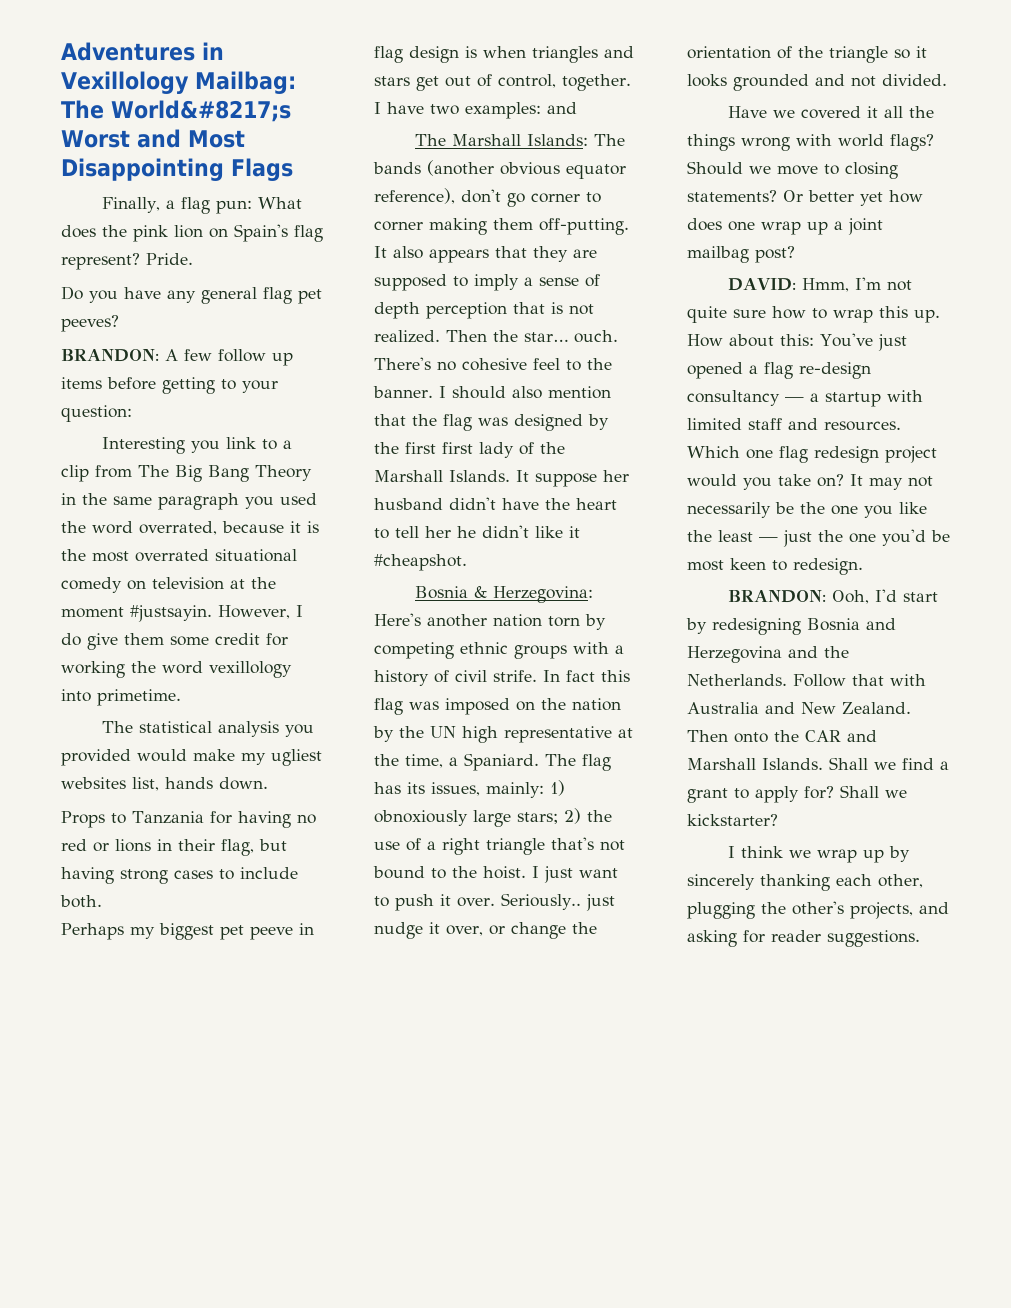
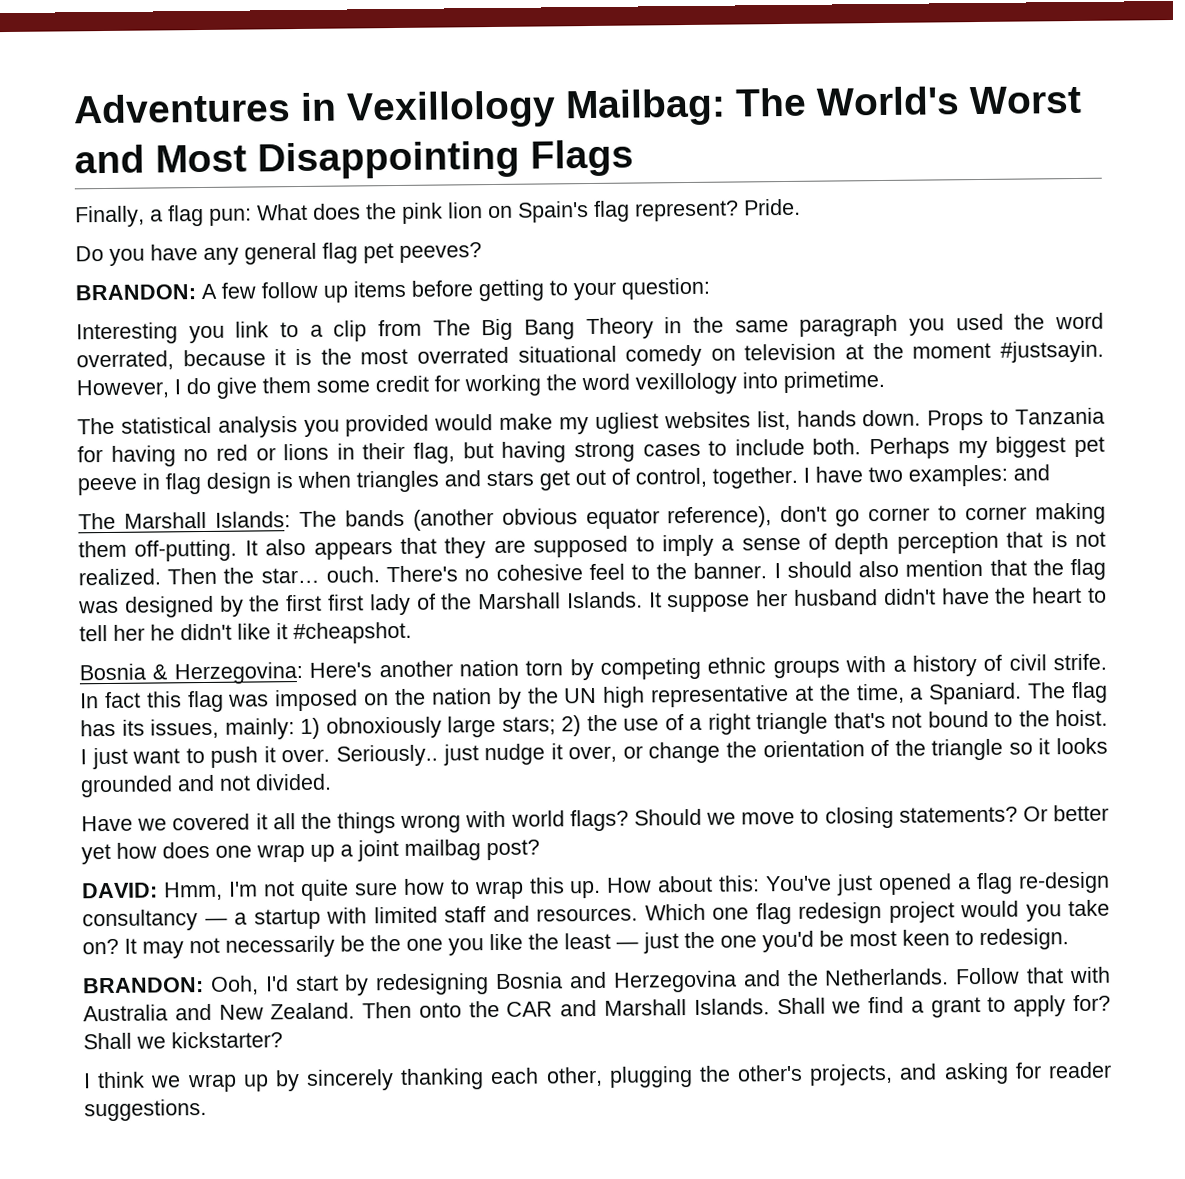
[111,100,291,122] World&#8217;s -> [816,86,960,116] World's
(268, 783) // -> (922, 418) none
(102, 901) // -> (862, 446) none

